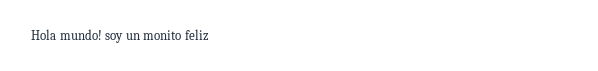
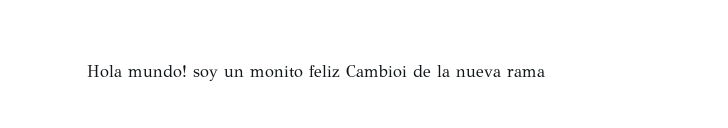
(209, 35) none -> [346,65,545,78] Cambioi de la nueva rama

